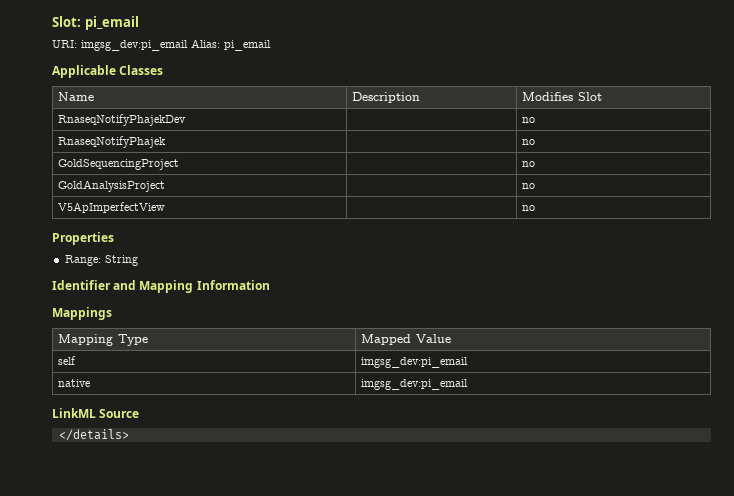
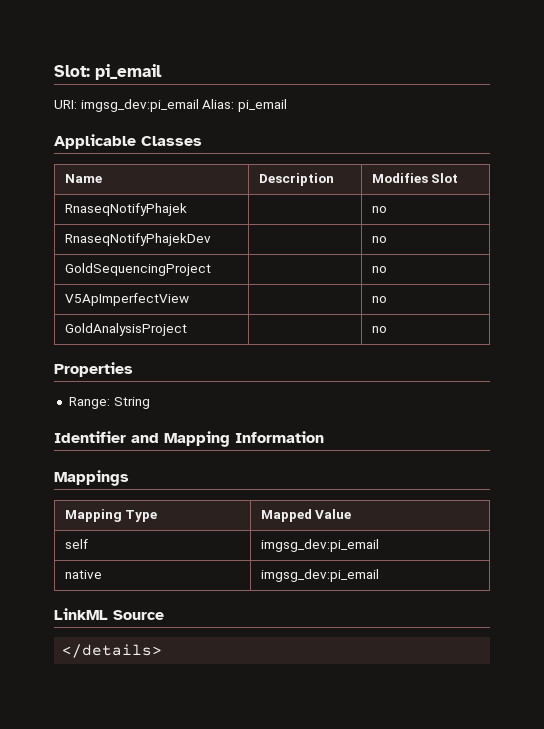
[57,114,186,126] [521,117,535,123] [57,136,166,148] RnaseqNotifyPhajekDev | | no // RnaseqNotifyPhajek -> [64,203,187,216] [371,206,387,213] [64,233,211,246] RnaseqNotifyPhajek | | no // RnaseqNotifyPhajekDev
[57,180,165,192] [521,183,535,189] [57,202,165,213] GoldAnalysisProject | | no // V5ApImperfectView -> [64,293,189,306] [371,296,387,303] [64,323,187,336] V5ApImperfectView | | no // GoldAnalysisProject

